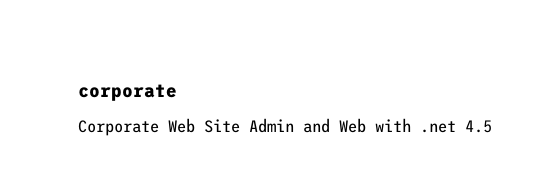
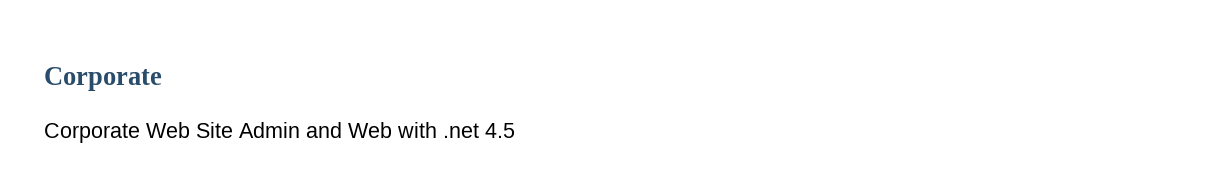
[78,84,177,101] corporate -> [44,67,162,91] Corporate

